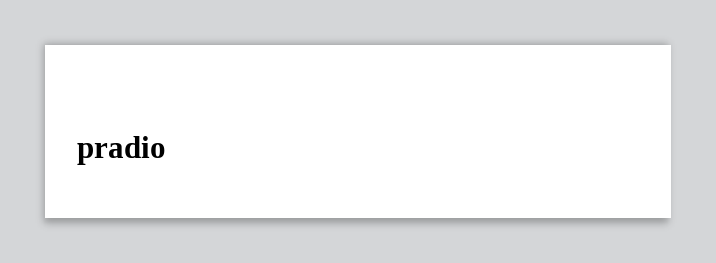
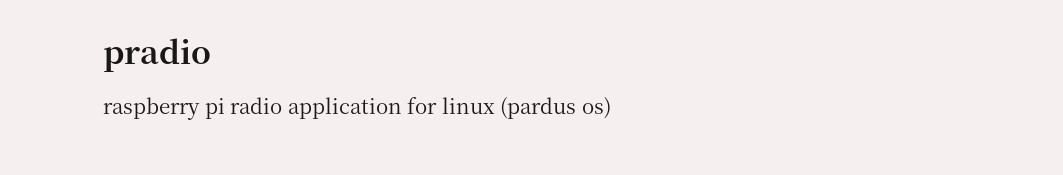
(166, 150) none -> [103,97,611,120] // raspberry pi radio application for linux (pardus os)

